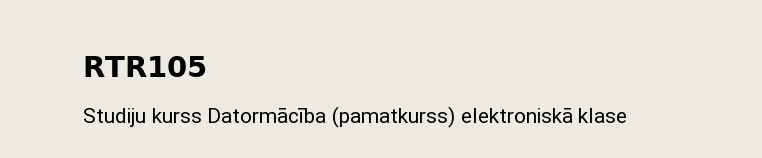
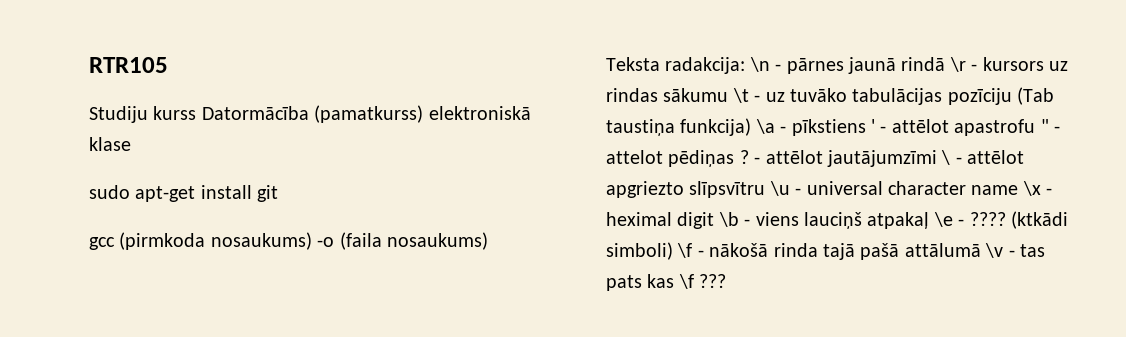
(628, 115) none -> [89,185,279,202] [89,232,488,250] [606,57,1068,74] [606,87,1055,105] [606,118,1060,136] [606,150,1025,167] [606,181,1053,198] [606,211,1068,229] [606,242,1045,260] [606,274,727,291] // sudo apt-get install git // gcc (pirmkoda nosaukums) -o (faila nosaukums) // Teksta radakcija: \n - pārnes jaunā rindā \r - kursors uz rindas sākumu \t - uz tuvāko tabulācijas pozīciju (Tab taustiņa funkcija) \a - pīkstiens ' - attēlot apastrofu " - attelot pēdiņas ? - attēlot jautājumzīmi \ - attēlot apgriezto slīpsvītru \u - universal character name \x - heximal digit \b - viens lauciņš atpakaļ \e - ???? (ktkādi simboli) \f - nākošā rinda tajā pašā attālumā \v - tas pats kas \f ???

